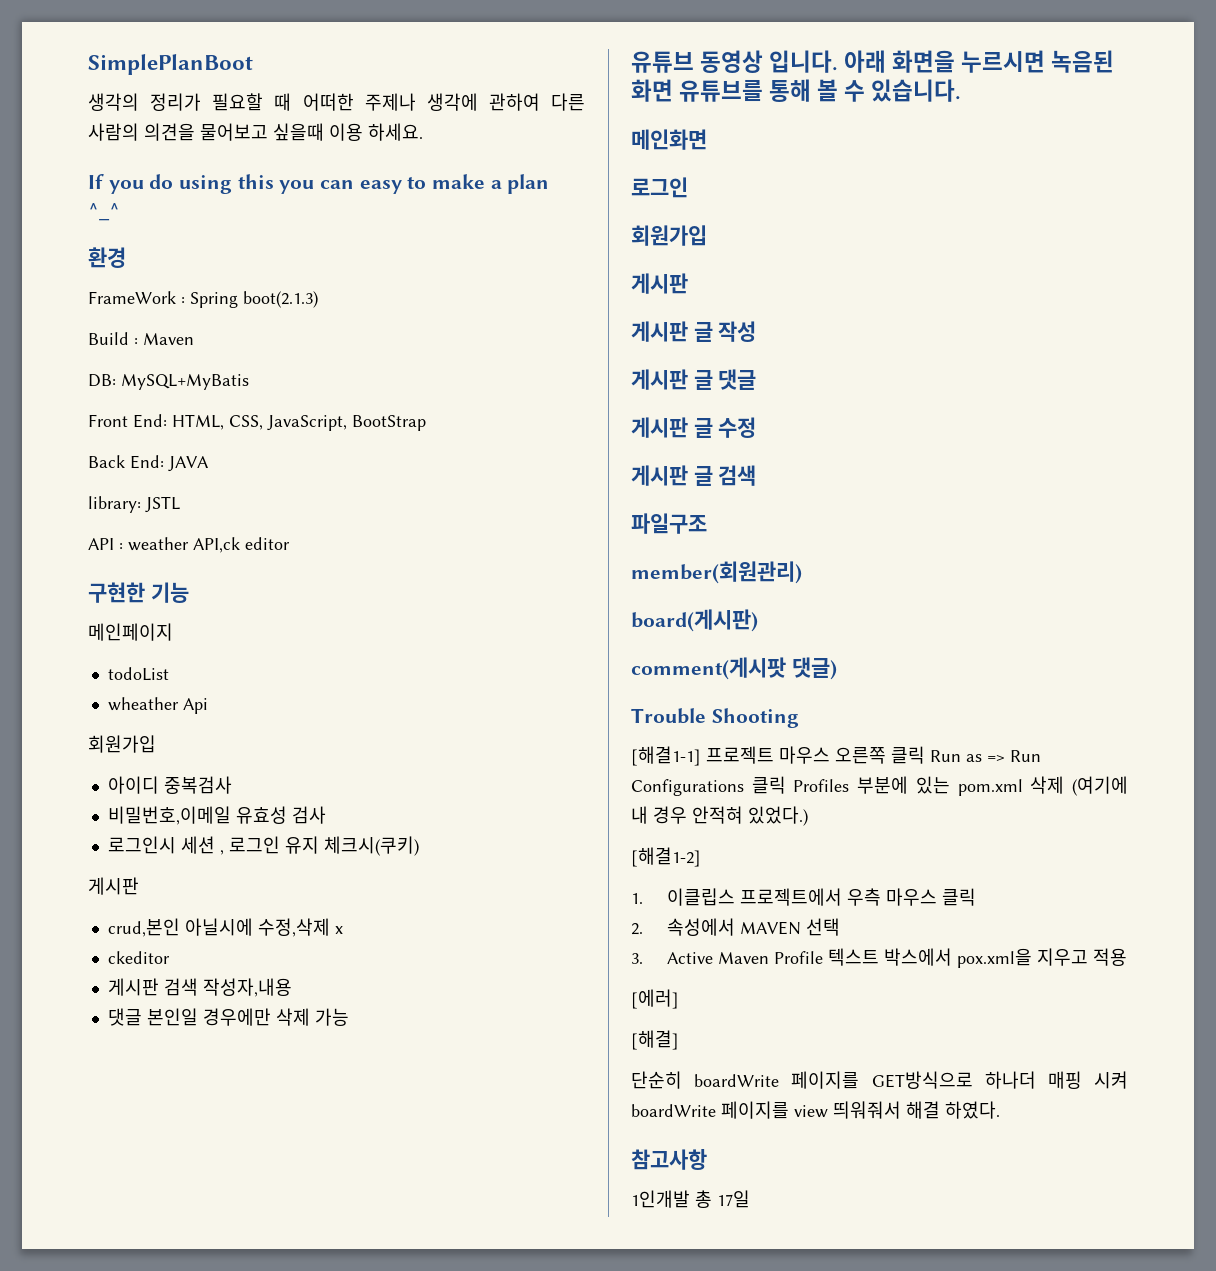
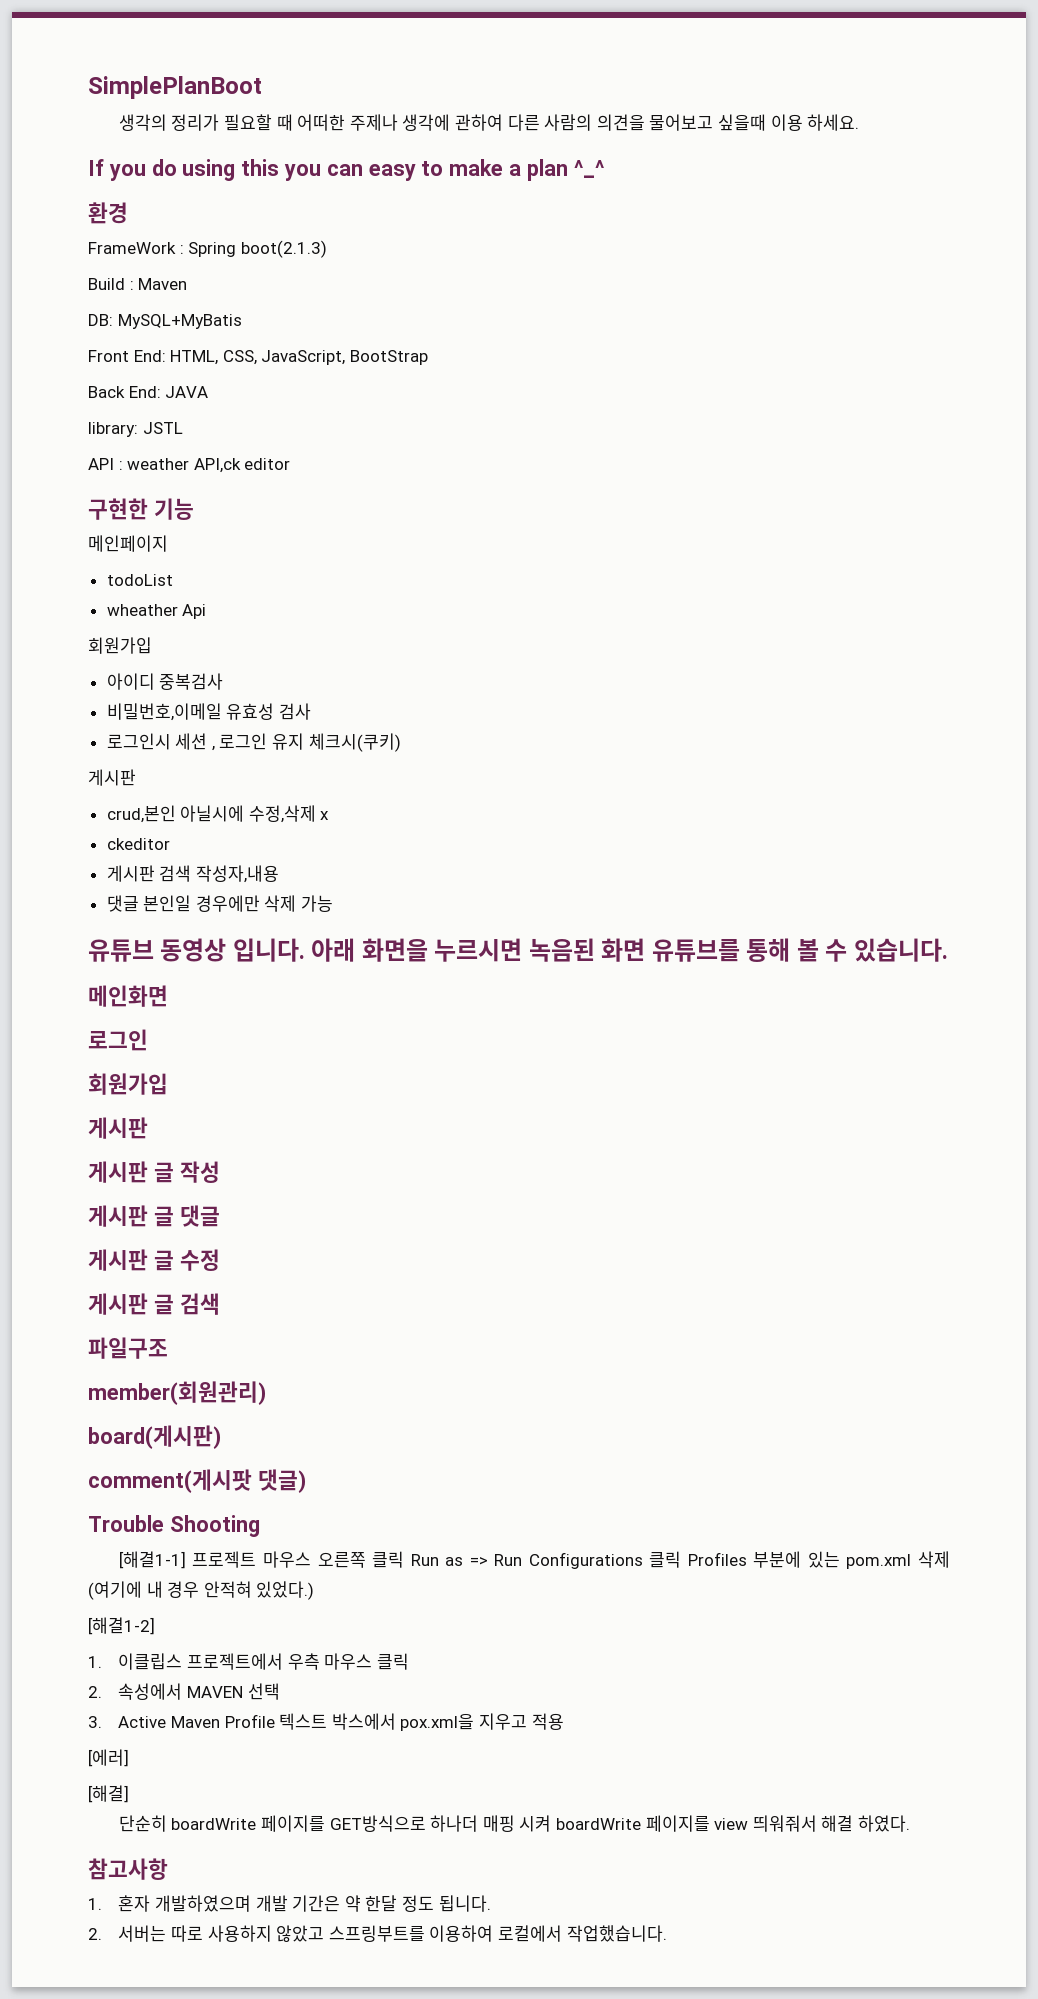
[631,1190,750,1208] 1인개발 총 17일 -> [88,1895,491,1912] [88,1925,667,1942] 1. 혼자 개발하였으며 개발 기간은 약 한달 정도 됩니다. // 2. 서버는 따로 사용하지 않았고 스프링부트를 이용하여 로컬에서 작업했습니다.

